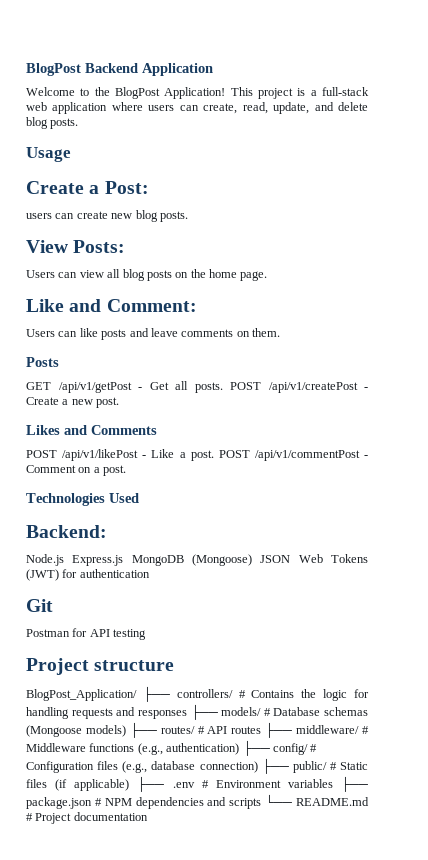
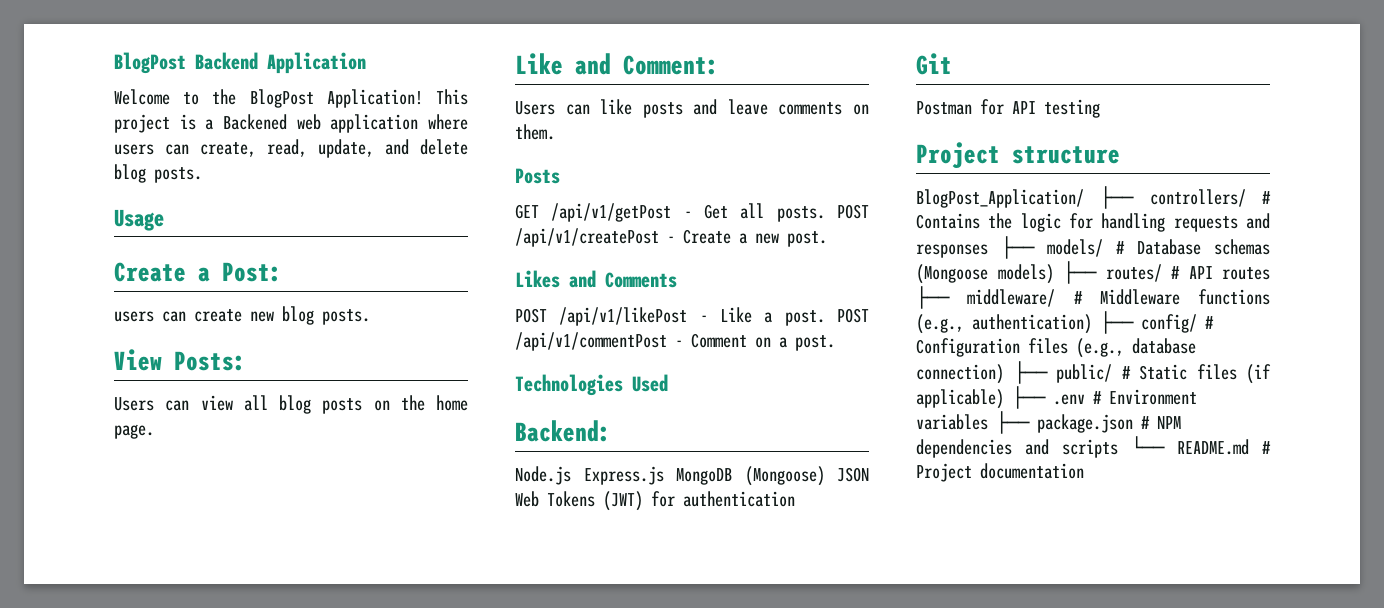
[321,87,369,96] full-stack -> [223,114,287,130] Backened

